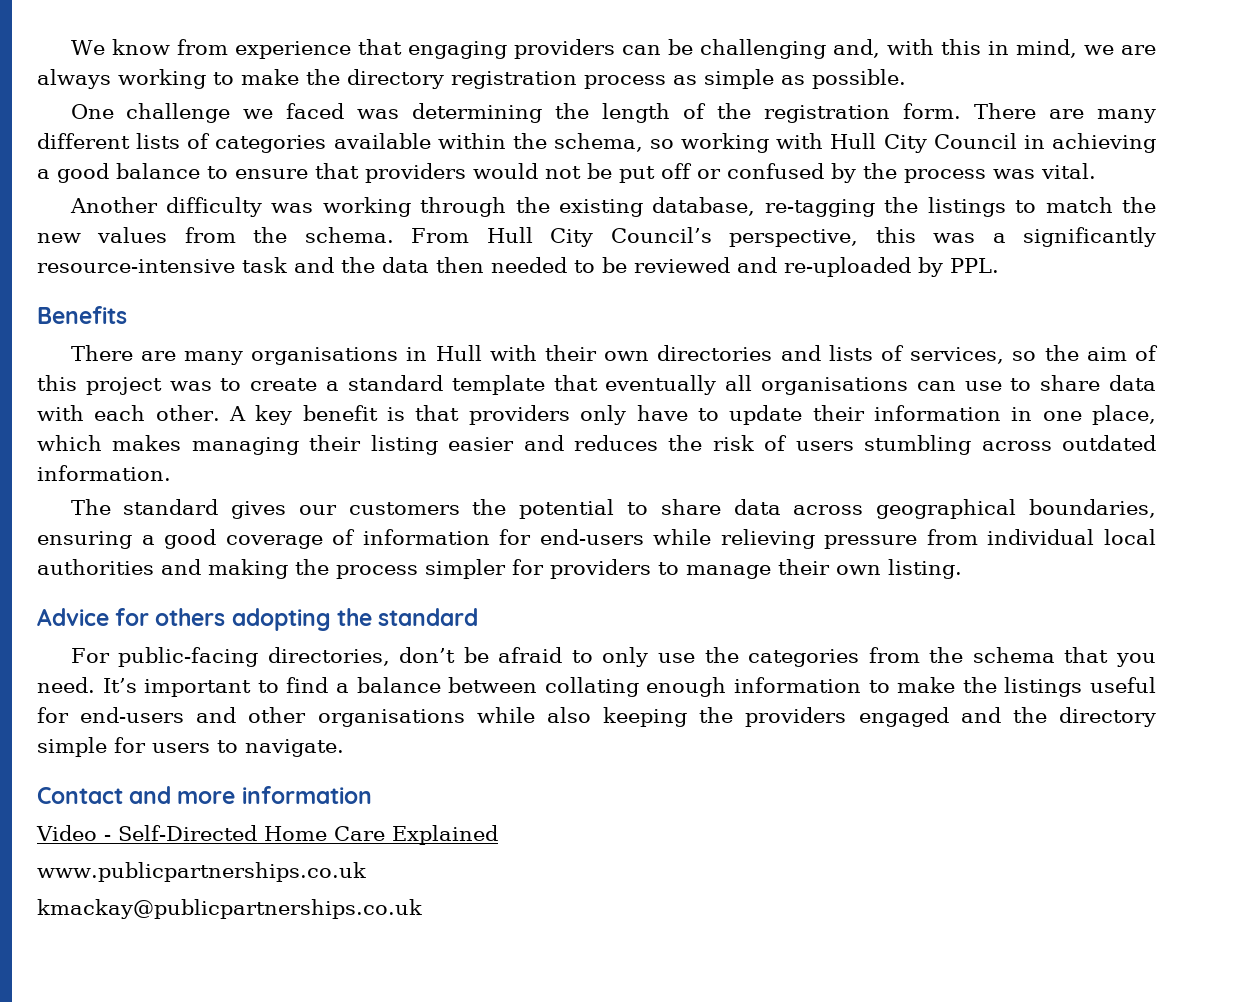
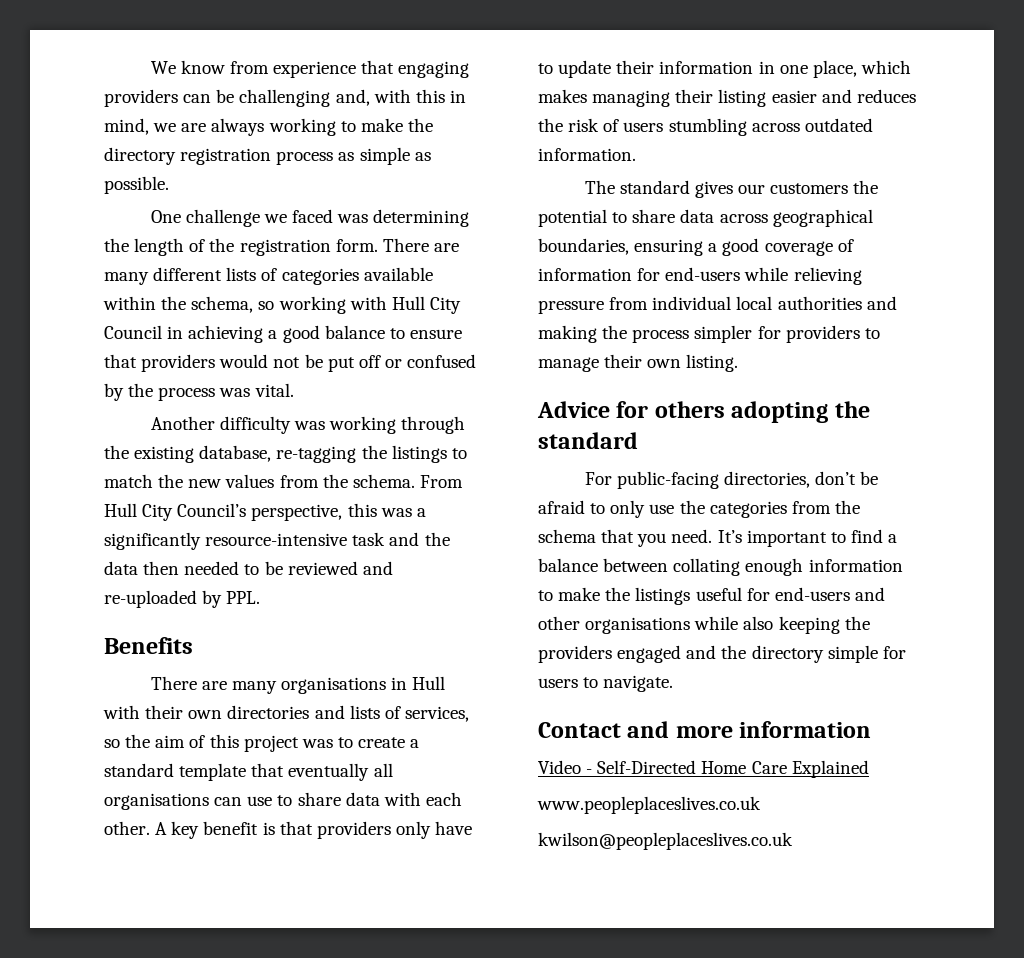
[37,862,366,882] [37,899,422,919] www.publicpartnerships.co.uk // kmackay@publicpartnerships.co.uk -> [537,796,761,814] [538,832,793,850] www.peopleplaceslives.co.uk // kwilson@peopleplaceslives.co.uk

